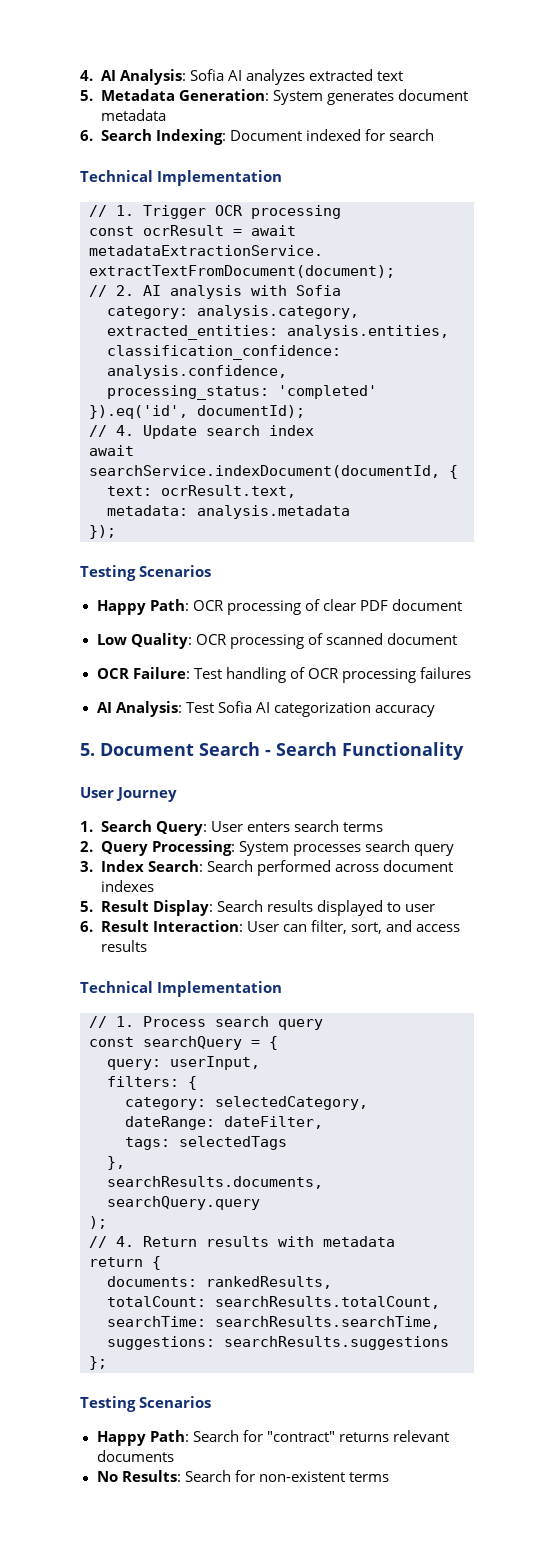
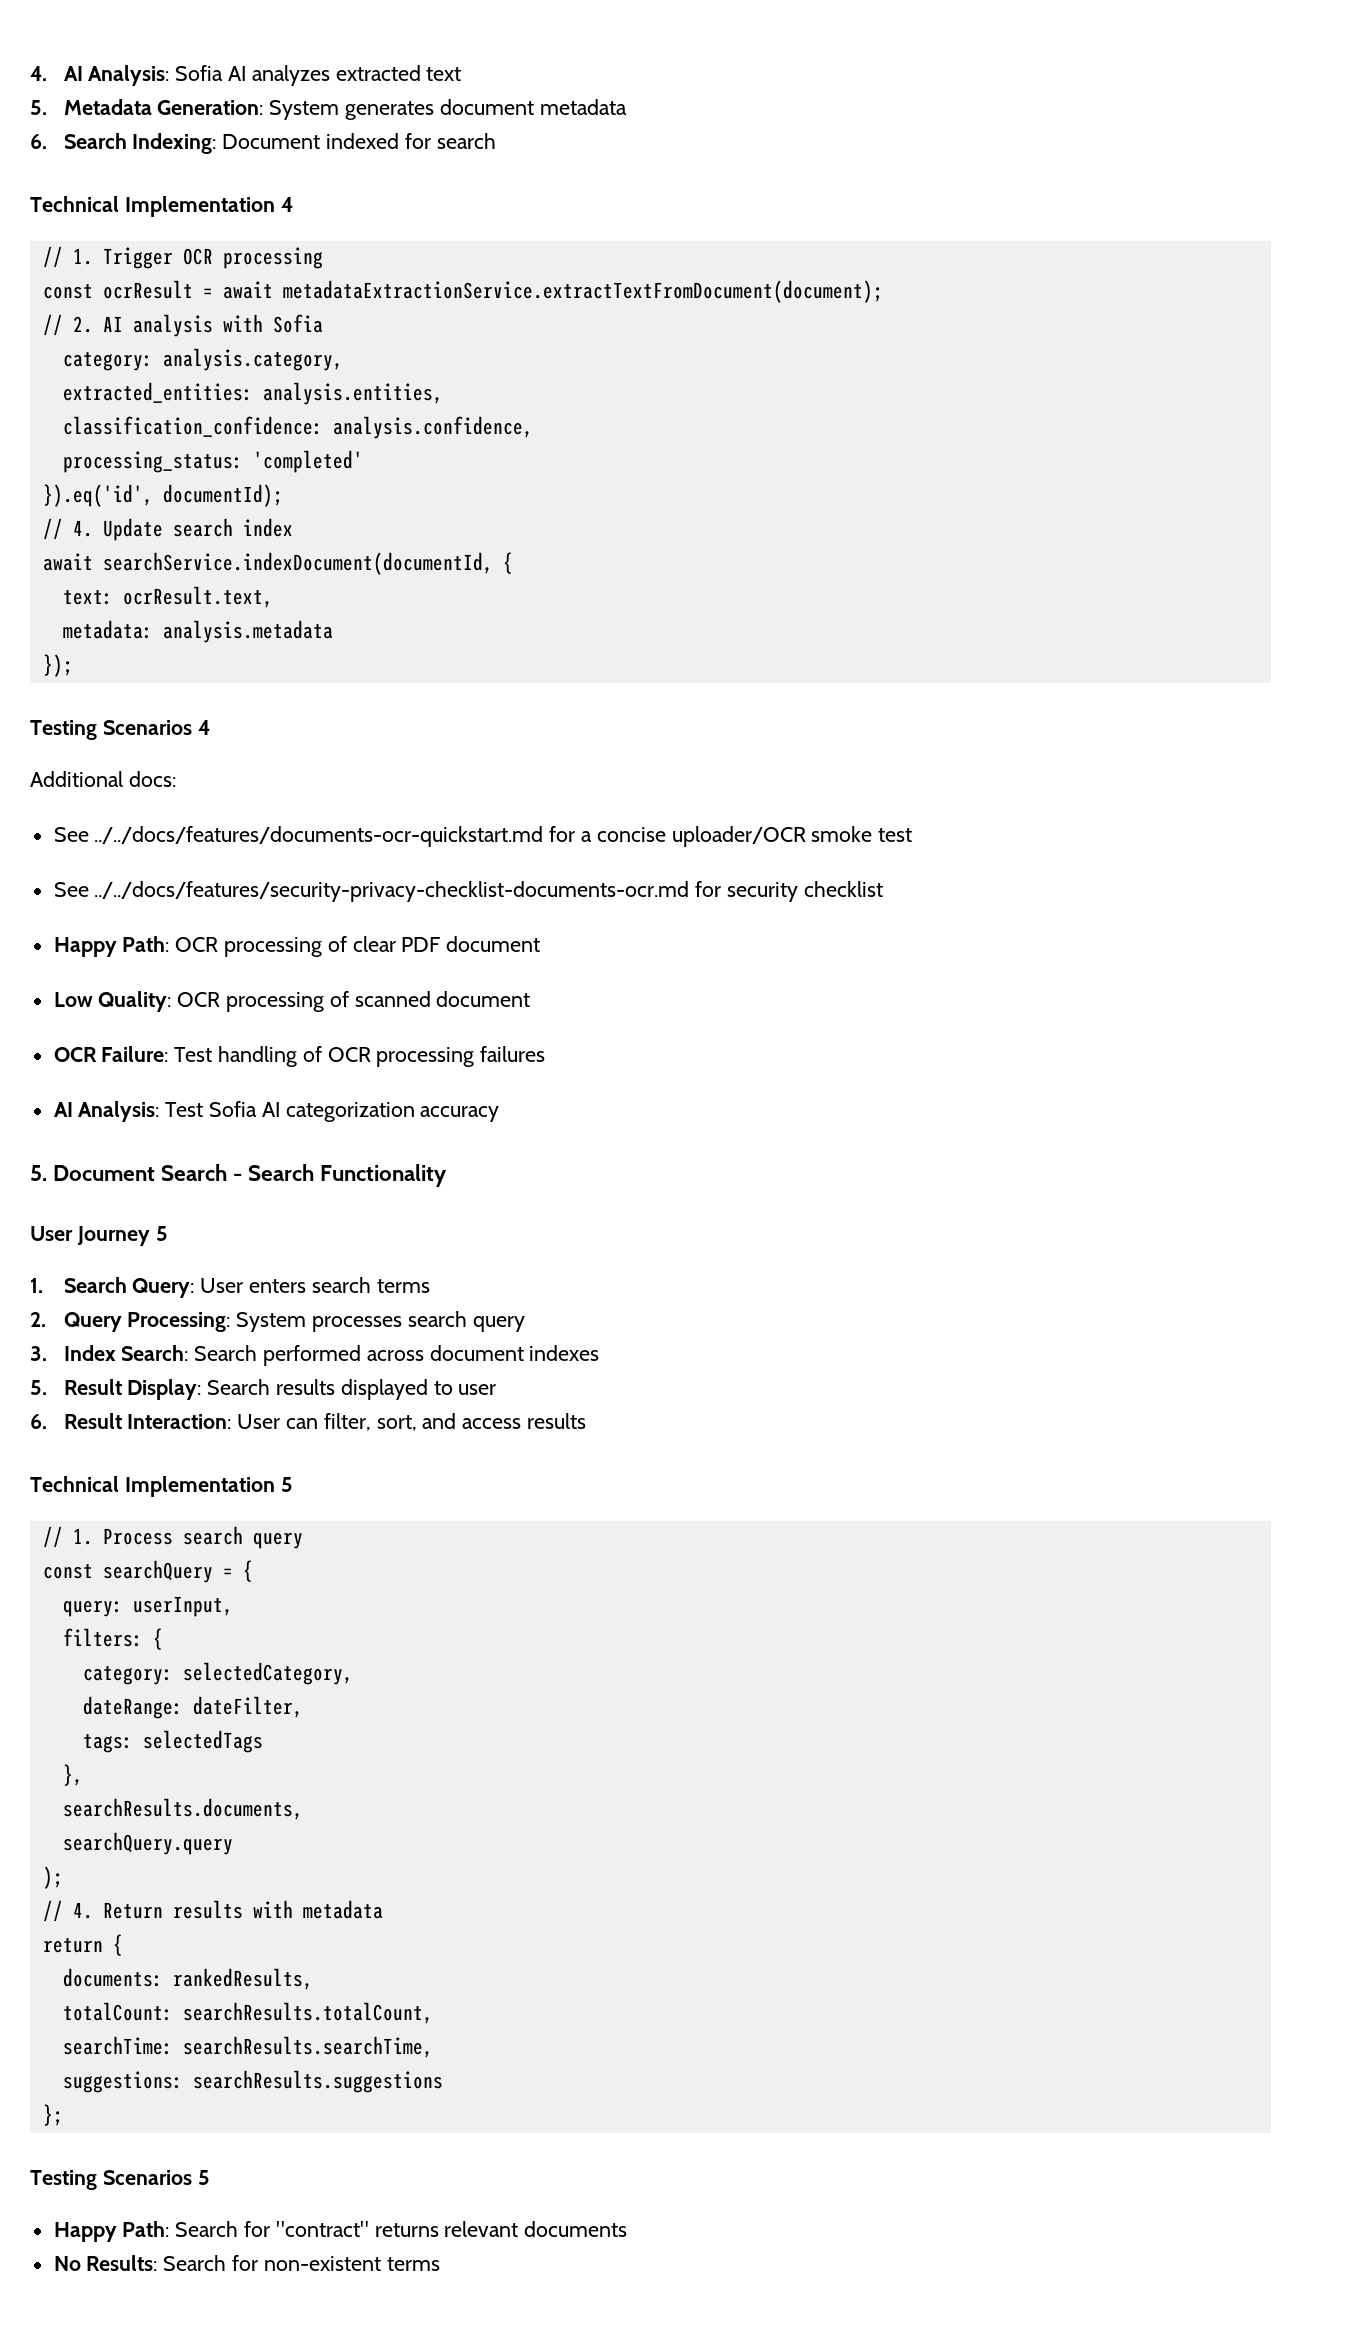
(283, 178) none -> [280,197,293,212] 4
(212, 571) none -> [197,720,210,735] [30,771,176,787] [53,826,913,847] [53,881,883,902] 4 // Additional docs: // See ../../docs/features/documents-ocr-quickstart.md for a concise uploader/OCR smoke test // See ../../docs/features/security-privacy-checklist-documents-ocr.md for security checklist
(178, 794) none -> [155,1226,168,1241] 5
(283, 989) none -> [280,1477,293,1492] 5
(212, 1402) none -> [197,2170,210,2185] 5

